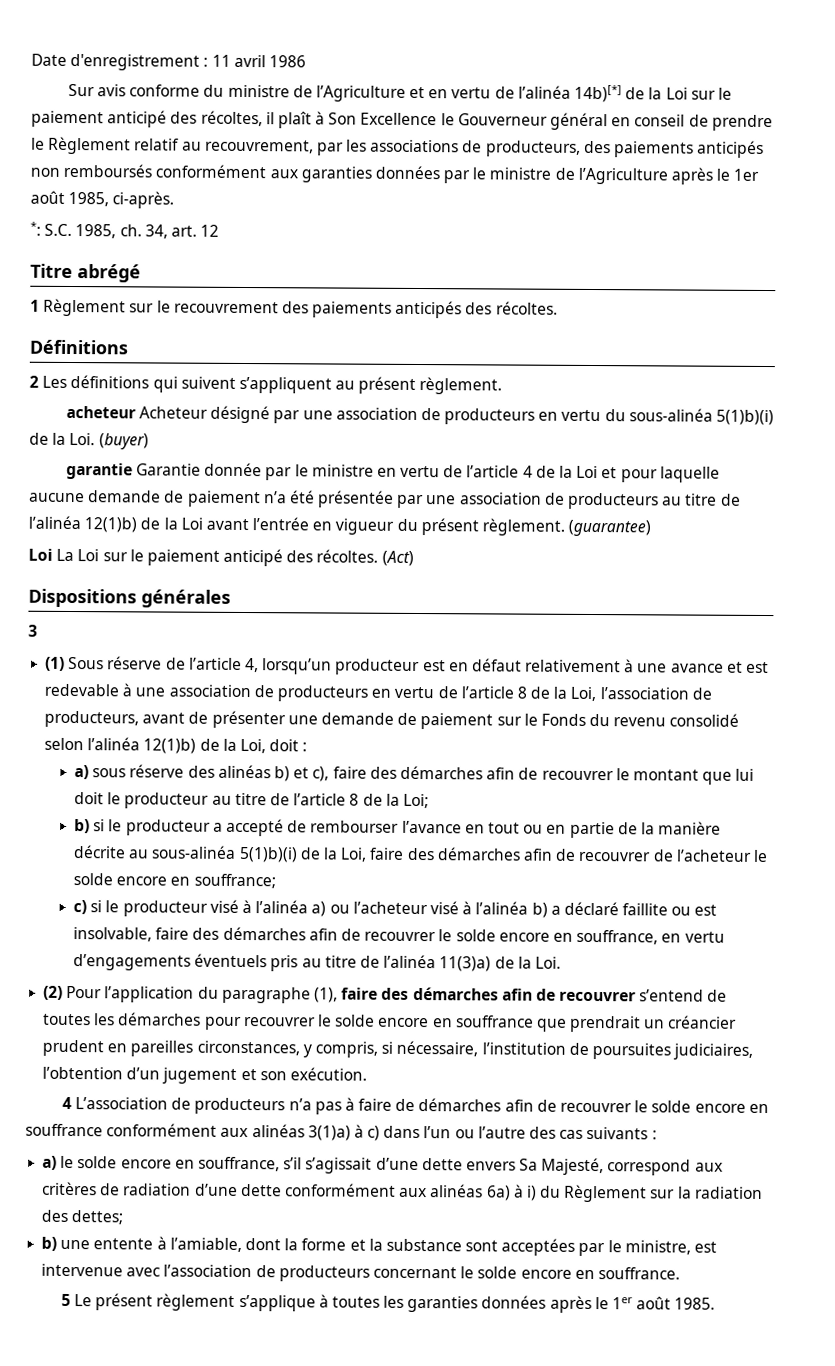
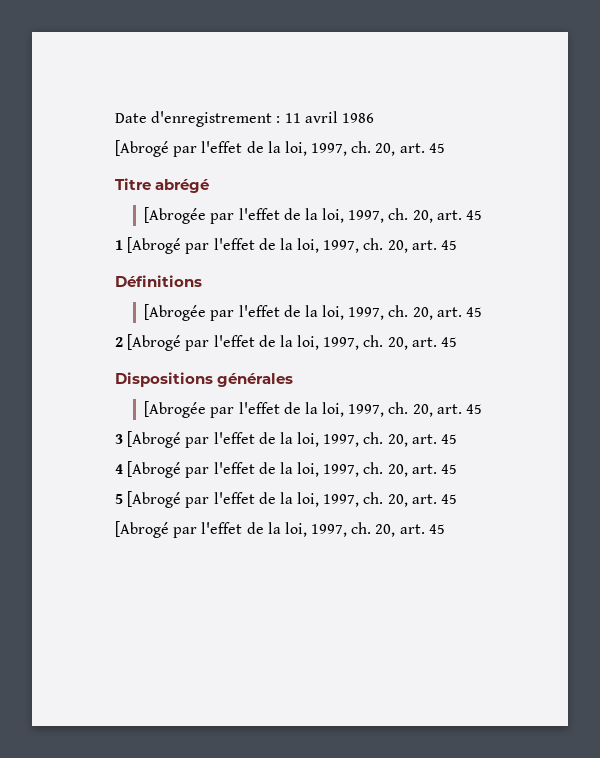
[67,83,732,103] [31,110,773,132] [31,136,765,158] [30,163,760,185] [30,190,175,209] [30,221,220,239] [30,263,141,283] [30,298,558,319] [29,339,128,355] [29,374,503,395] [65,405,774,426] [29,432,149,450] [65,462,720,483] [29,490,741,510] [28,515,652,537] [28,548,414,567] [28,588,231,608] [28,624,38,637] [45,656,770,676] [44,683,712,702] [44,710,740,730] [44,737,308,754] [74,764,755,785] [74,792,429,809] [74,818,722,839] [73,845,768,863] [73,873,276,889] [73,899,718,918] [73,926,725,945] [73,953,561,972] [43,985,728,1004] [43,1012,738,1033] [42,1039,754,1060] [42,1066,367,1084] [61,1096,769,1115] [25,1123,657,1141] [42,1155,723,1176] [42,1181,763,1203] [41,1209,124,1225] [41,1236,718,1257] [41,1263,680,1282] [60,1293,716,1314] Sur avis conforme du ministre de l’Agriculture et en vertu de l’alinéa 14b)[*] de la Loi sur le paiement anticipé des récoltes, il plaît à Son Excellence le Gouverneur général en conseil de prendre le Règlement relatif au recouvrement, par les associations de producteurs, des paiements anticipés non remboursés conformément aux garanties données par le ministre de l’Agriculture après le 1er août 1985, ci-après. // *: S.C. 1985, ch. 34, art. 12 // Titre abrégé // 1 Règlement sur le recouvrement des paiements anticipés des récoltes. // Définitions // 2 Les définitions qui suivent s’appliquent au présent règlement. // acheteur Acheteur désigné par une association de producteurs en vertu du sous-alinéa 5(1)b)(i) de la Loi. (buyer) // garantie Garantie donnée par le ministre en vertu de l’article 4 de la Loi et pour laquelle aucune demande de paiement n’a été présentée par une association de producteurs au titre de l’alinéa 12(1)b) de la Loi avant l’entrée en vigueur du présent règlement. (guarantee) // Loi La Loi sur le paiement anticipé des récoltes. (Act) // Dispositions générales // 3 // (1) Sous réserve de l’article 4, lorsqu’un producteur est en défaut relativement à une avance et est redevable à une association de producteurs en vertu de l’article 8 de la Loi, l’association de producteurs, avant de présenter une demande de paiement sur le Fonds du revenu consolidé selon l’alinéa 12(1)b) de la Loi, doit : // a) sous réserve des alinéas b) et c), faire des démarches afin de recouvrer le montant que lui doit le producteur au titre de l’article 8 de la Loi; // b) si le producteur a accepté de rembourser l’avance en tout ou en partie de la manière décrite au sous-alinéa 5(1)b)(i) de la Loi, faire des démarches afin de recouvrer de l’acheteur le solde encore en souffrance; // c) si le producteur visé à l’alinéa a) ou l’acheteur visé à l’alinéa b) a déclaré faillite ou est insolvable, faire des démarches afin de recouvrer le solde encore en souffrance, en vertu d’engagements éventuels pris au titre de l’alinéa 11(3)a) de la Loi. // (2) Pour l’application du paragraphe (1), faire des démarches afin de recouvrer s’entend de toutes les démarches pour recouvrer le solde encore en souffrance que prendrait un créancier prudent en pareilles circonstances, y compris, si nécessaire, l’institution de poursuites judiciaires, l’obtention d’un jugement et son exécution. // 4 L’association de producteurs n’a pas à faire de démarches afin de recouvrer le solde encore en souffrance conformément aux alinéas 3(1)a) à c) dans l’un ou l’autre des cas suivants : // a) le solde encore en souffrance, s’il s’agissait d’une dette envers Sa Majesté, correspond aux critères de radiation d’une dette conformément aux alinéas 6a) à i) du Règlement sur la radiation des dettes; // b) une entente à l’amiable, dont la forme et la substance sont acceptées par le ministre, est intervenue avec l’association de producteurs concernant le solde encore en souffrance. // 5 Le présent règlement s’applique à toutes les garanties données après le 1er août 1985. -> [115,140,445,157] [115,178,210,193] [144,207,483,224] [115,237,458,254] [115,275,202,287] [144,304,483,321] [115,334,458,351] [115,372,294,387] [144,401,483,418] [115,431,458,448] [115,461,458,478] [115,491,458,508] [115,521,445,538] [Abrogé par l'effet de la loi, 1997, ch. 20, art. 45 // Titre abrégé // [Abrogée par l'effet de la loi, 1997, ch. 20, art. 45 // 1 [Abrogé par l'effet de la loi, 1997, ch. 20, art. 45 // Définitions // [Abrogée par l'effet de la loi, 1997, ch. 20, art. 45 // 2 [Abrogé par l'effet de la loi, 1997, ch. 20, art. 45 // Dispositions générales // [Abrogée par l'effet de la loi, 1997, ch. 20, art. 45 // 3 [Abrogé par l'effet de la loi, 1997, ch. 20, art. 45 // 4 [Abrogé par l'effet de la loi, 1997, ch. 20, art. 45 // 5 [Abrogé par l'effet de la loi, 1997, ch. 20, art. 45 // [Abrogé par l'effet de la loi, 1997, ch. 20, art. 45

